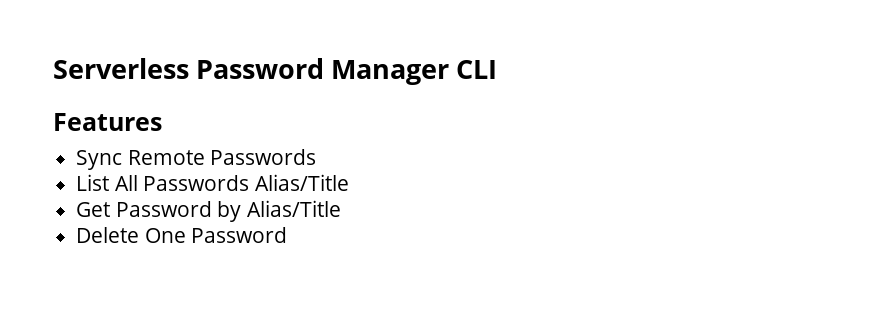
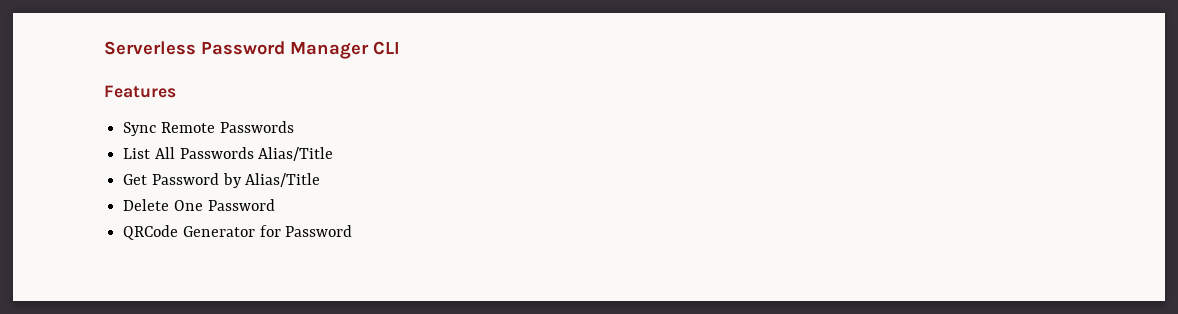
(288, 235) none -> [123,225,353,240] // QRCode Generator for Password

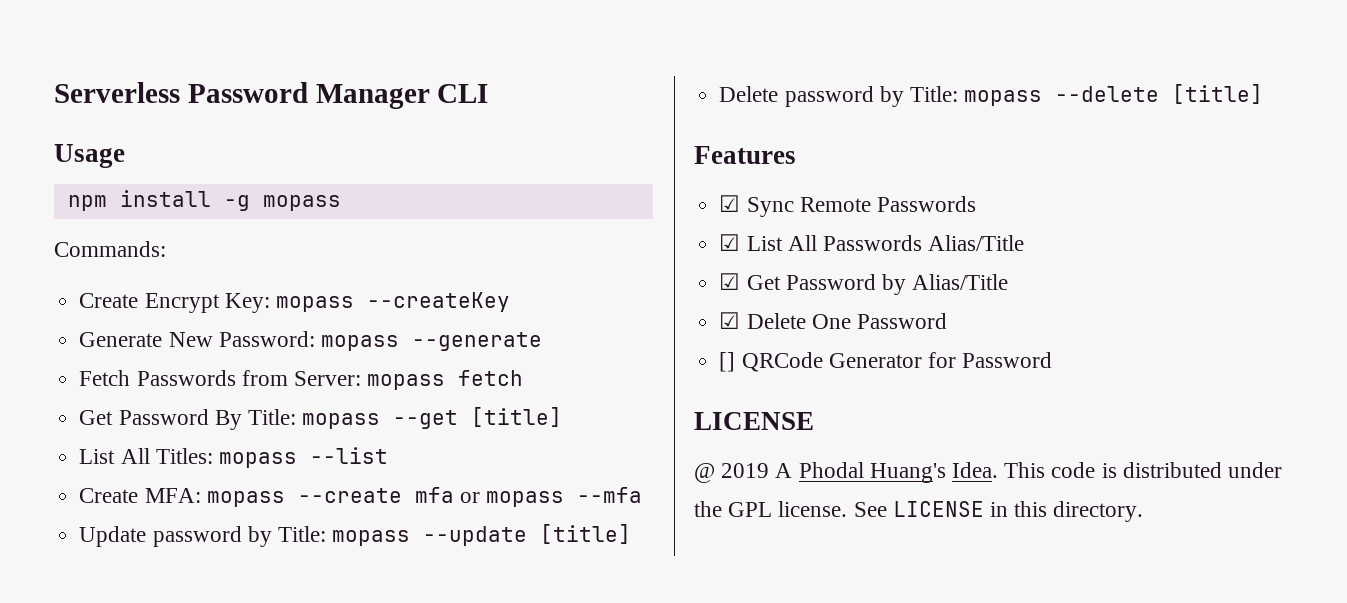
(400, 48) none -> [54,144,125,168] [67,190,341,211] [54,241,166,257] [79,292,510,313] [79,331,542,351] [79,370,524,390] [79,407,563,430] [79,447,388,468] [79,487,643,507] [79,524,632,547] [719,84,1264,107] // Usage // npm install -g mopass // Commands: // Create Encrypt Key: mopass --createKey // Generate New Password: mopass --generate // Fetch Passwords from Server: mopass fetch // Get Password By Title: mopass --get [title] // List All Titles: mopass --list // Create MFA: mopass --create mfa or mopass --mfa // Update password by Title: mopass --update [title] // Delete password by Title: mopass --delete [title]
(176, 91) none -> [719,195,741,212] ☑
(294, 127) none -> [719,234,741,251] ☑
(334, 154) none -> [719,273,741,290] ☑
(321, 180) none -> [719,312,741,329] ☑
(275, 205) none -> [719,352,736,372] []
(353, 231) none -> [694,412,814,430] [694,462,1283,483] [694,501,1144,522] // LICENSE // @ 2019 A Phodal Huang's Idea. This code is distributed under the GPL license. See LICENSE in this directory.

